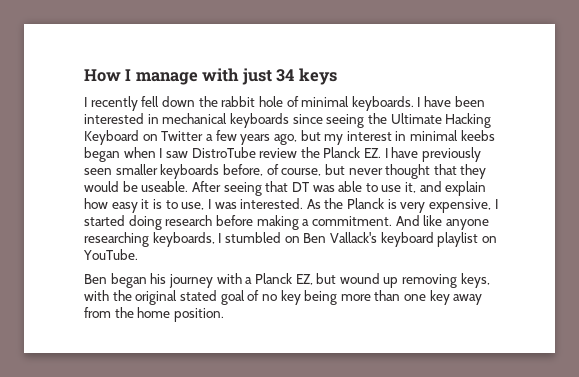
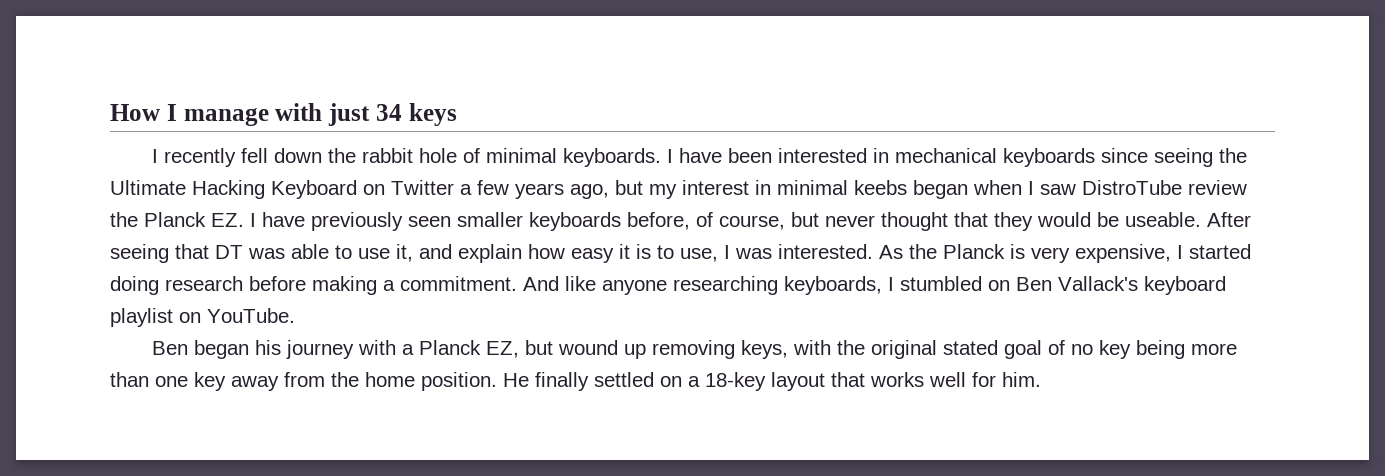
(224, 315) none -> [503,372,1041,391] He finally settled on a 18-key layout that works well for him.

